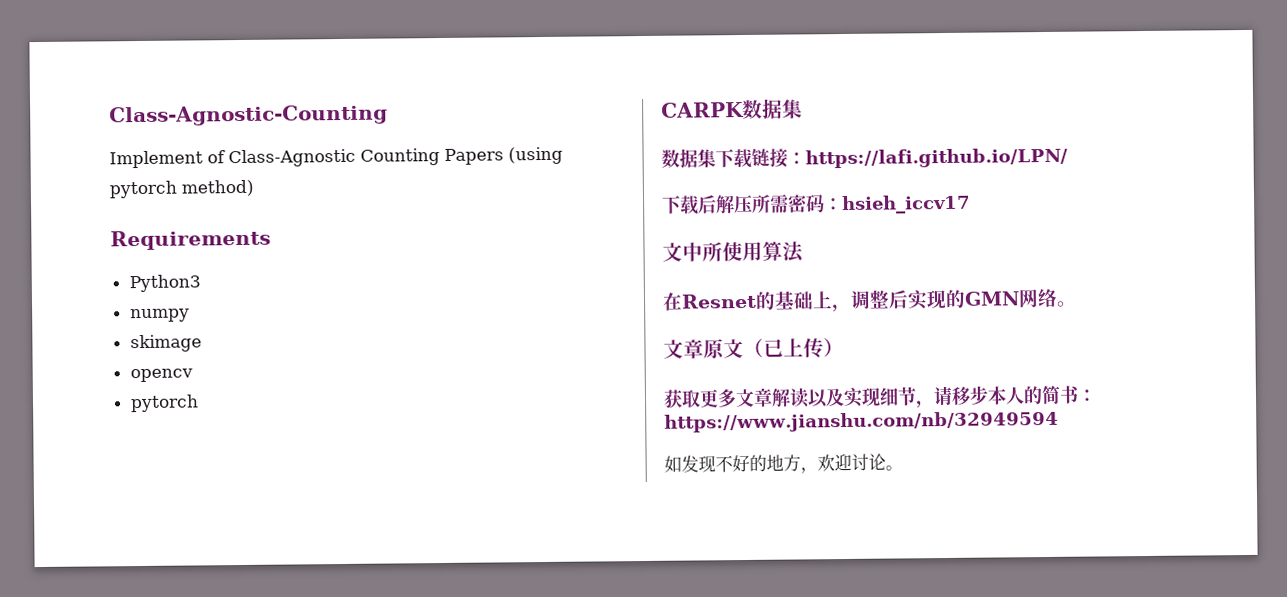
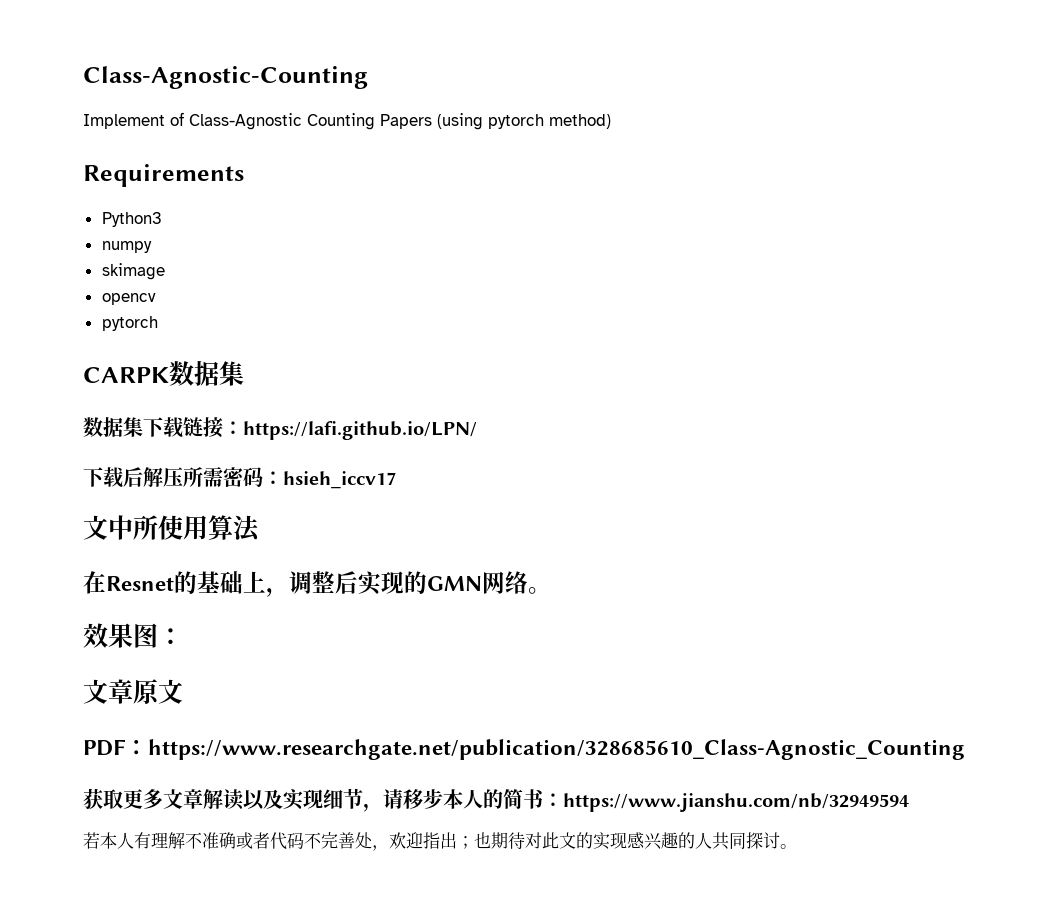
(1077, 303) none -> [83,623,183,648] // 效果图：
[743,338,844,359] （已上传） -> [83,739,965,760] // PDF：https://www.researchgate.net/publication/328685610_Class-Agnostic_Counting
[664,453,886,474] 如发现不好的地方，欢迎讨论 -> [83,832,780,851] 若本人有理解不准确或者代码不完善处，欢迎指出；也期待对此文的实现感兴趣的人共同探讨

